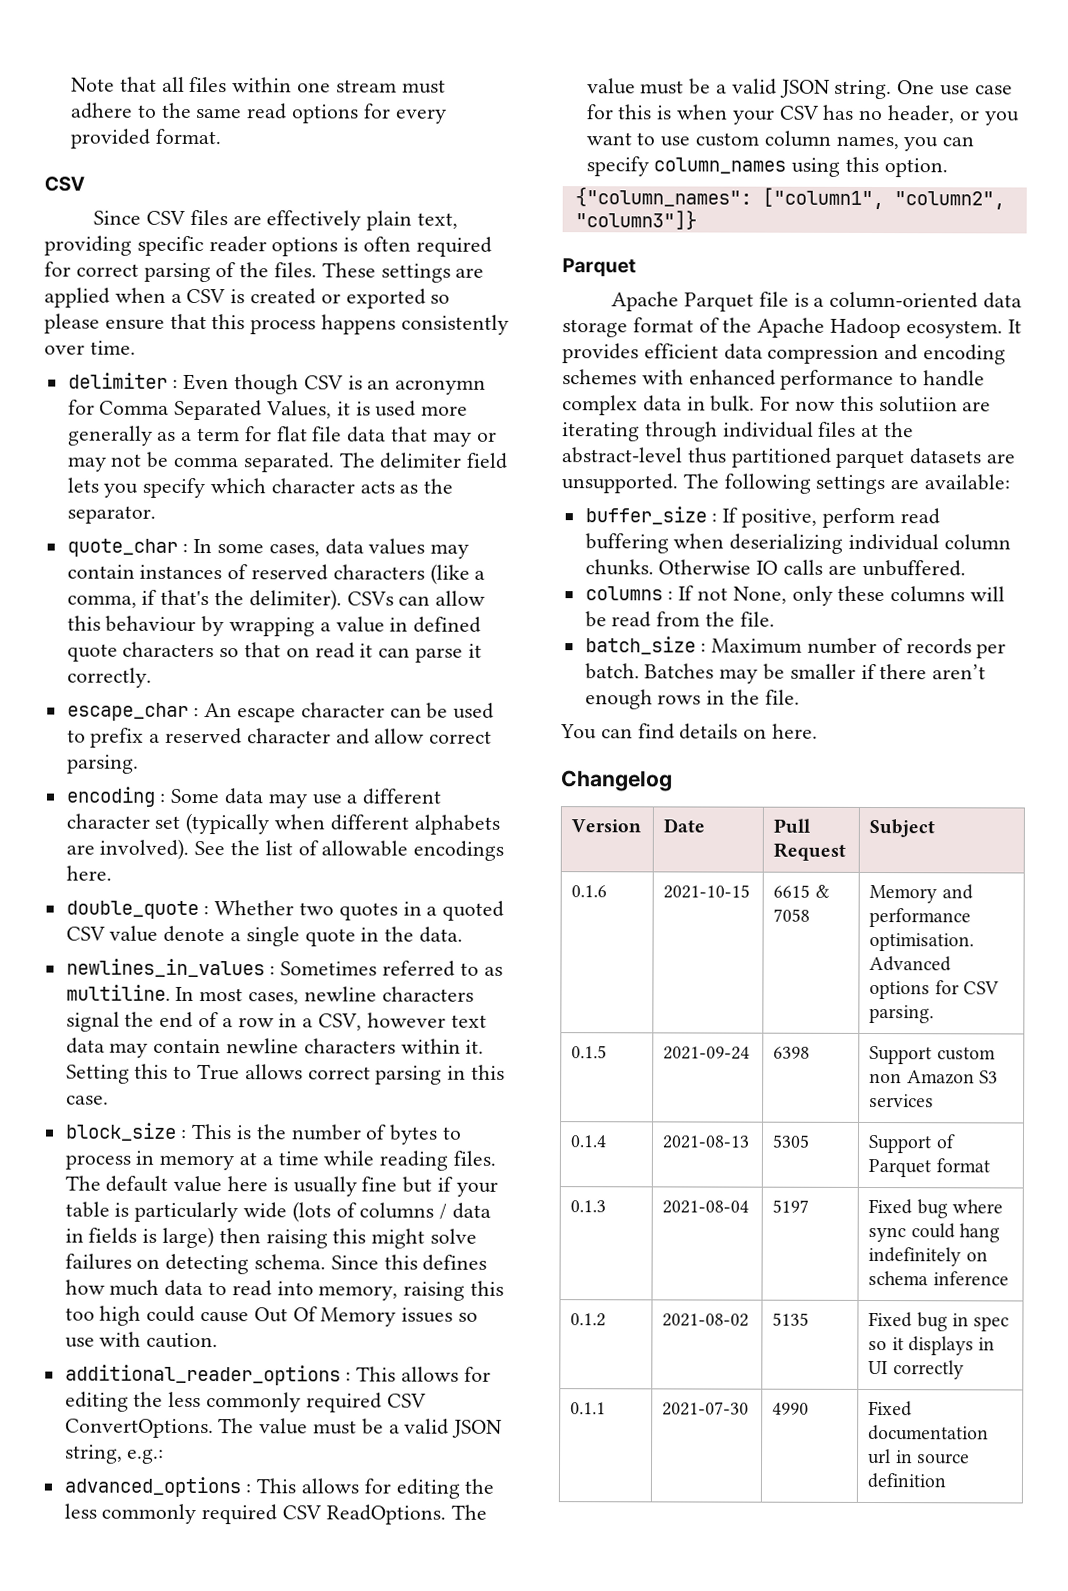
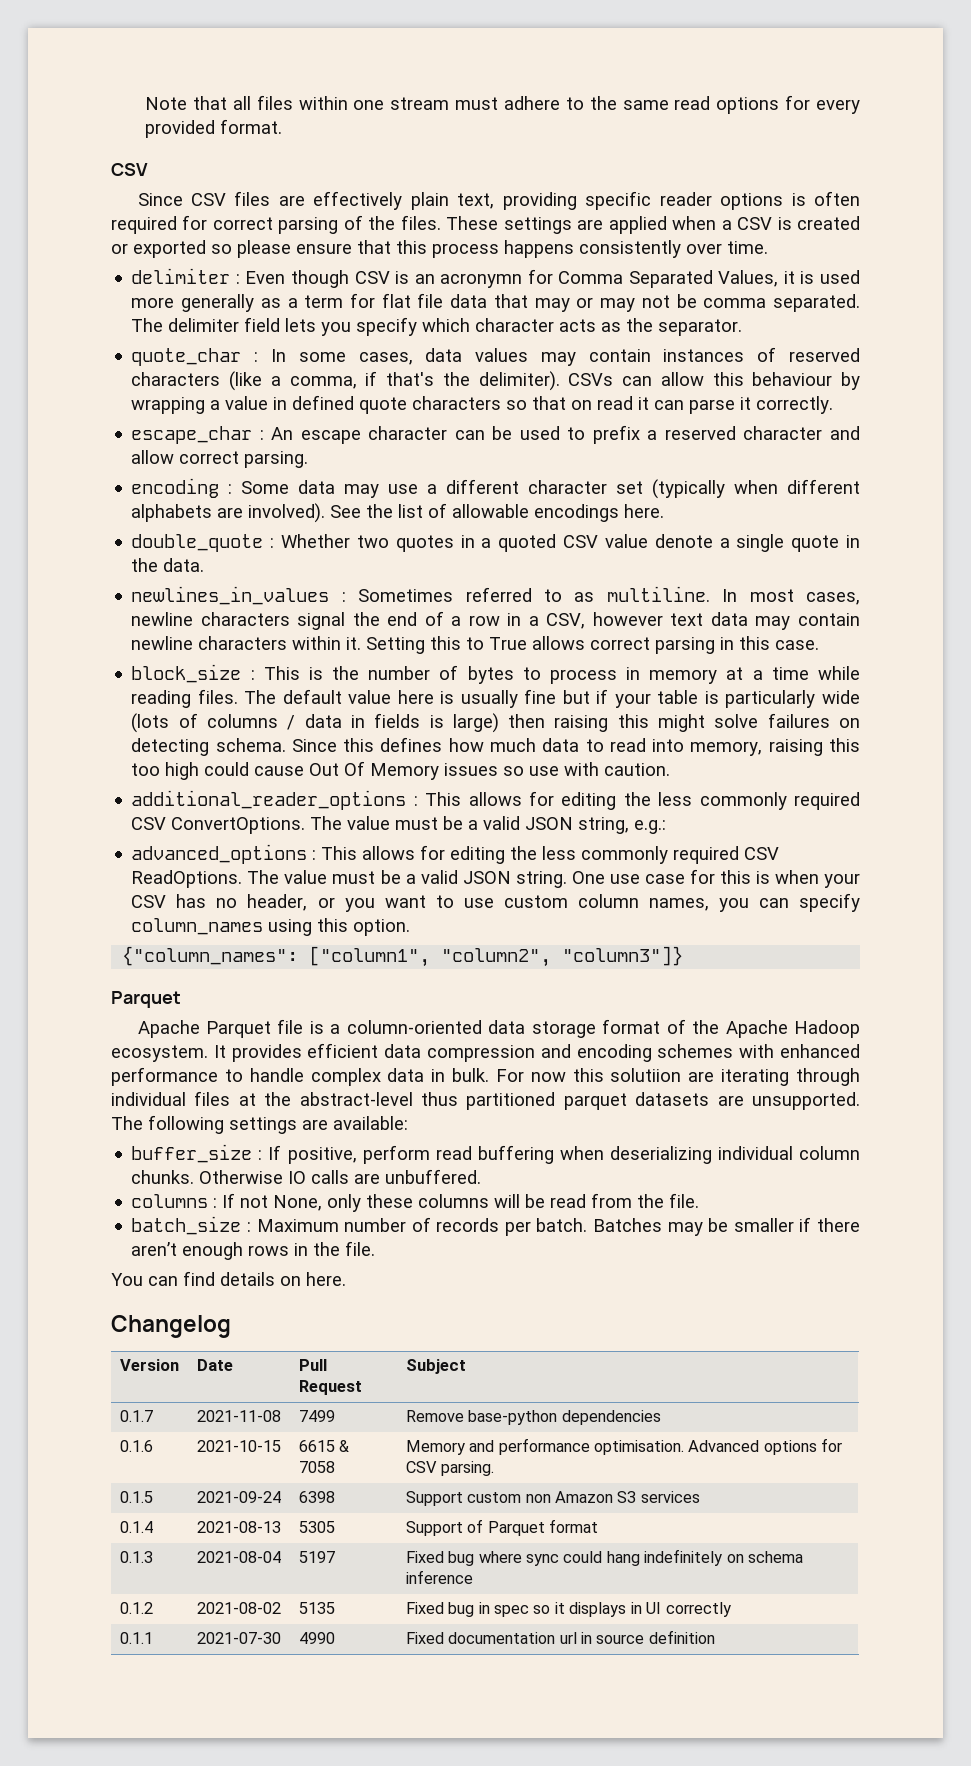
(936, 828) none -> [119,1410,153,1422] [196,1410,281,1422] [298,1410,335,1422] [405,1410,661,1425] // 0.1.7 | 2021-11-08 | 7499 | Remove base-python dependencies

